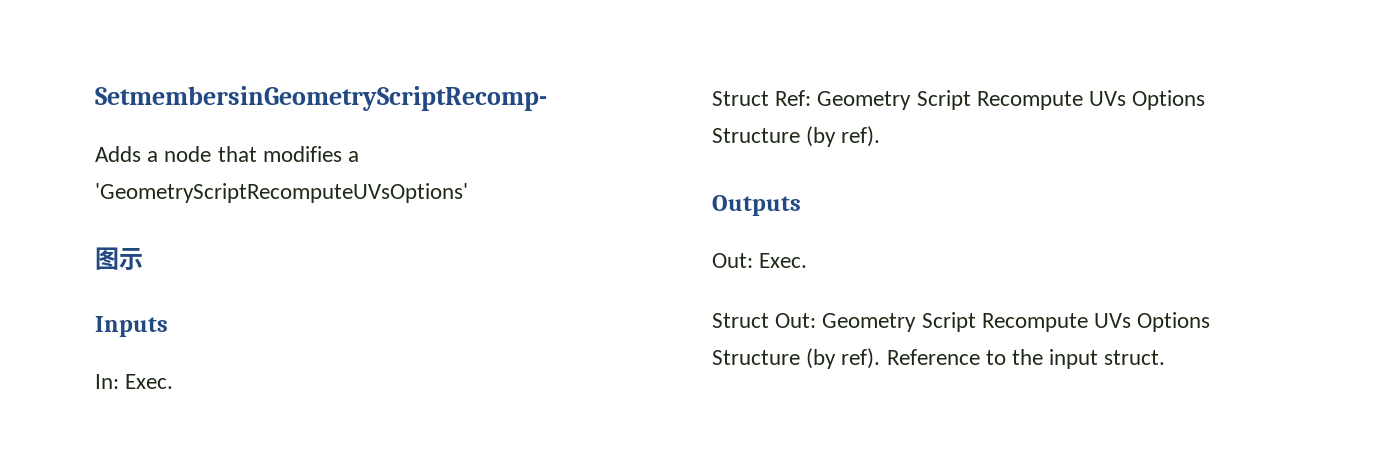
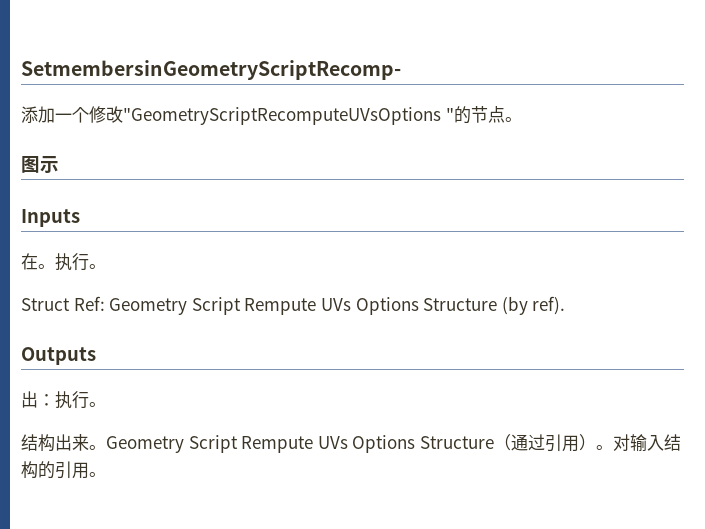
[95,146,360,162] [95,183,468,203] Adds a node that modifies a 'GeometryScriptRecomputeUVsOptions' -> [21,106,522,125] 添加一个修改"GeometryScriptRecomputeUVsOptions "的节点。
[95,374,174,389] In: Exec. -> [21,253,106,271] 在。执行。
[976,91,1083,110] Recompute -> [244,298,317,315] Rempute
[712,253,808,268] [712,312,1211,332] [712,348,1166,369] Out: Exec. // Struct Out: Geometry Script Recompute UVs Options Structure (by ref). Reference to the input struct. -> [21,391,106,409] [21,434,681,453] [21,461,106,479] 出：执行。 // 结构出来。Geometry Script Rempute UVs Options Structure（通过引用）。对输入结构的引用。

